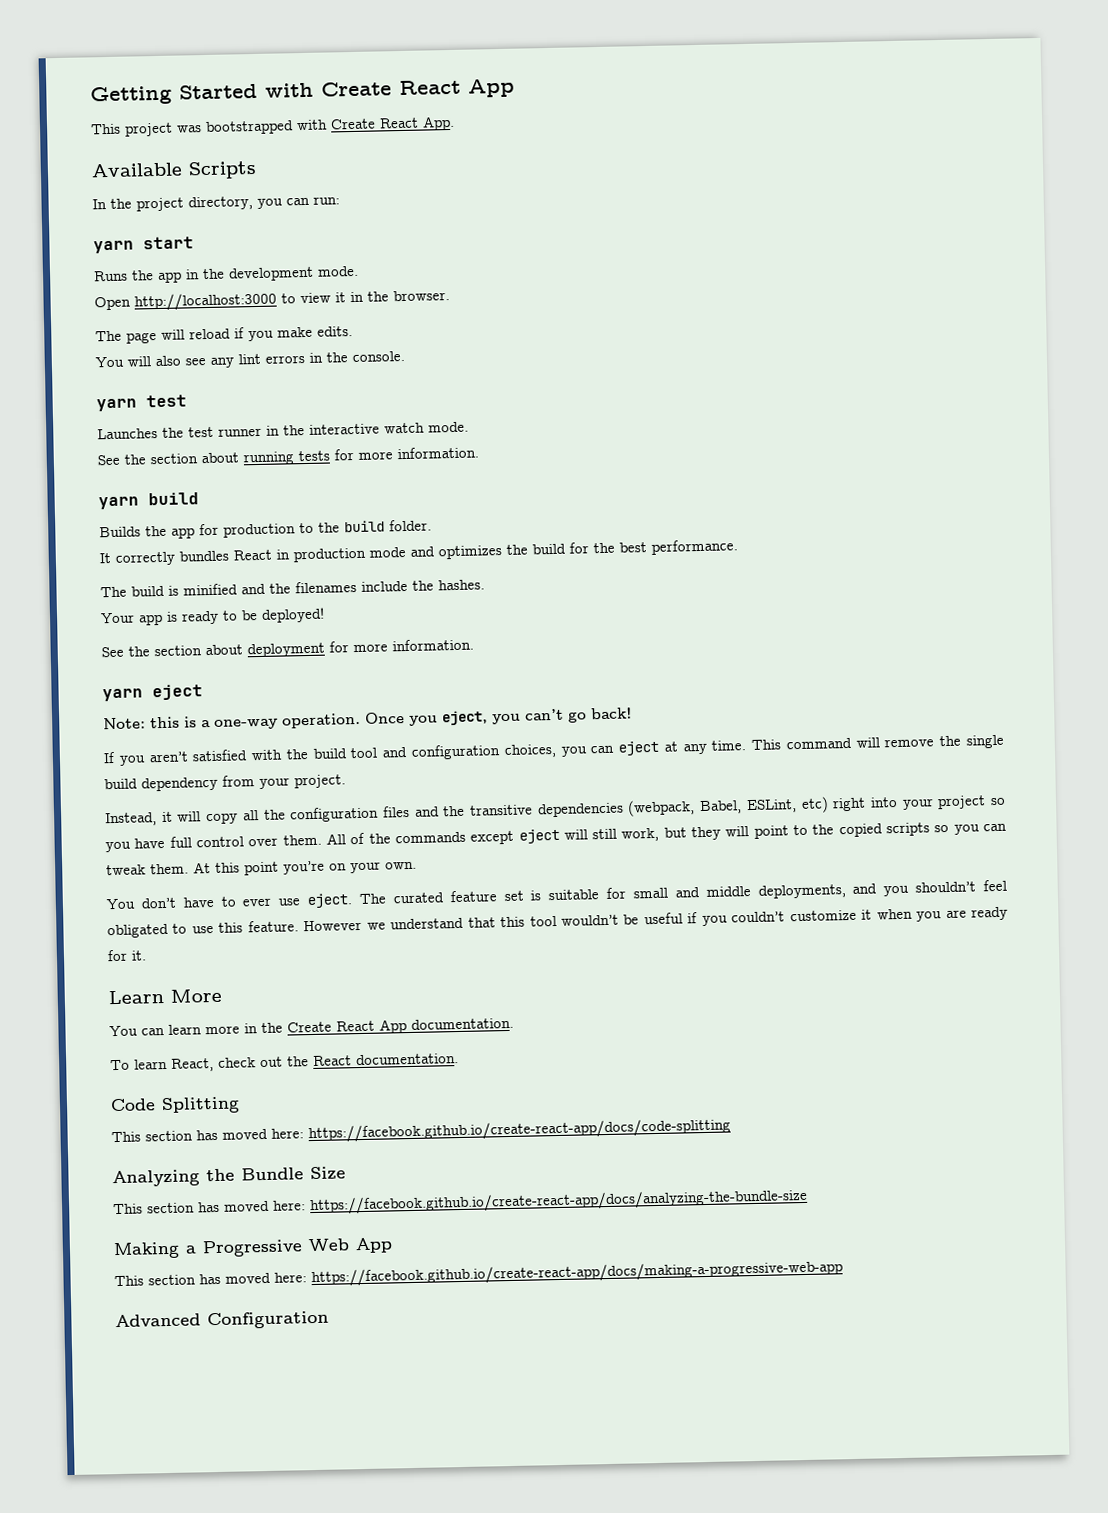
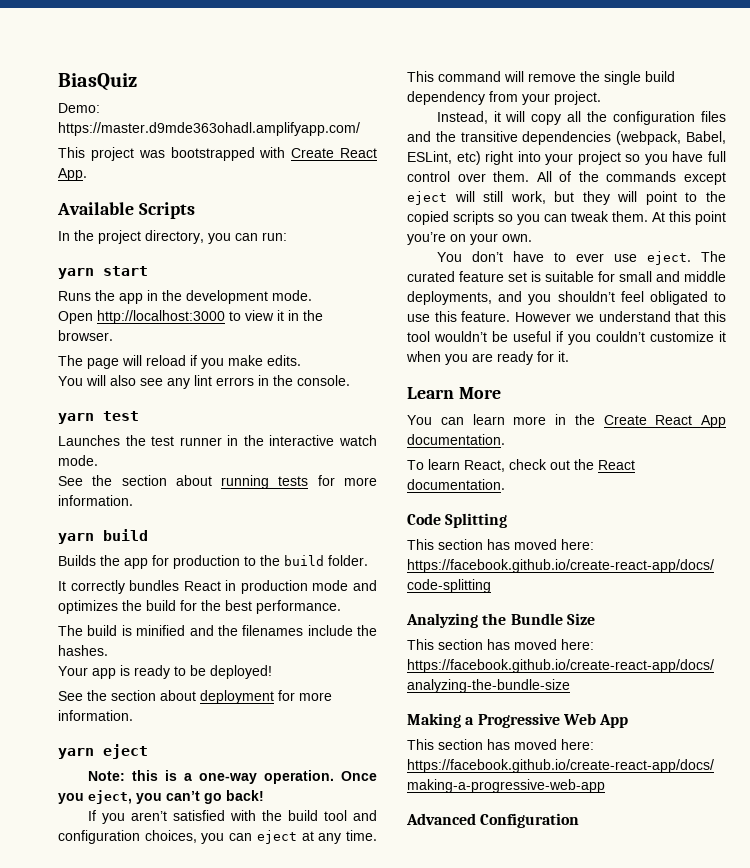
[90,78,515,106] Getting Started with Create React App -> [58,73,137,91] [58,103,100,113] [58,122,360,136] BiasQuiz // Demo: https://master.d9mde363ohadl.amplifyapp.com/

